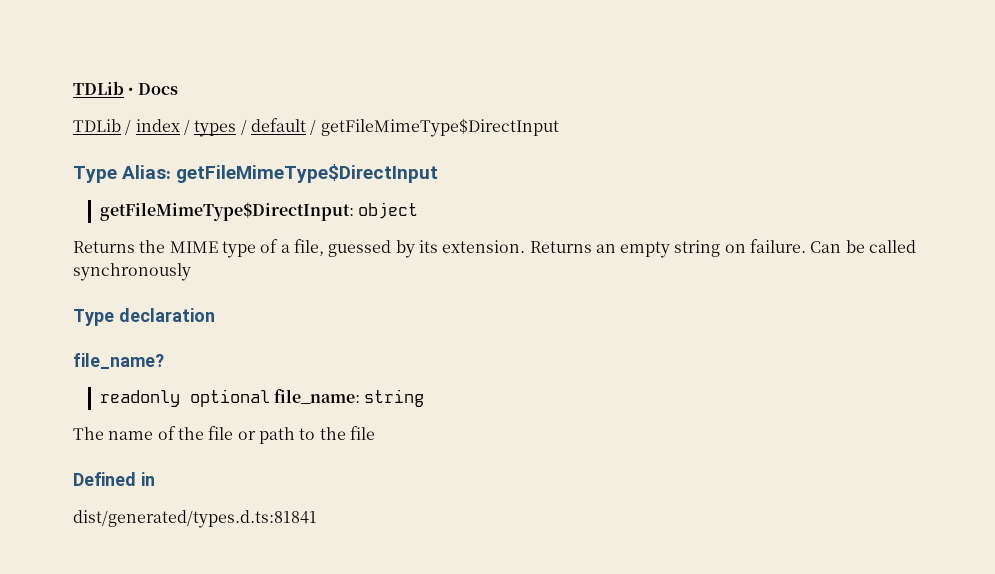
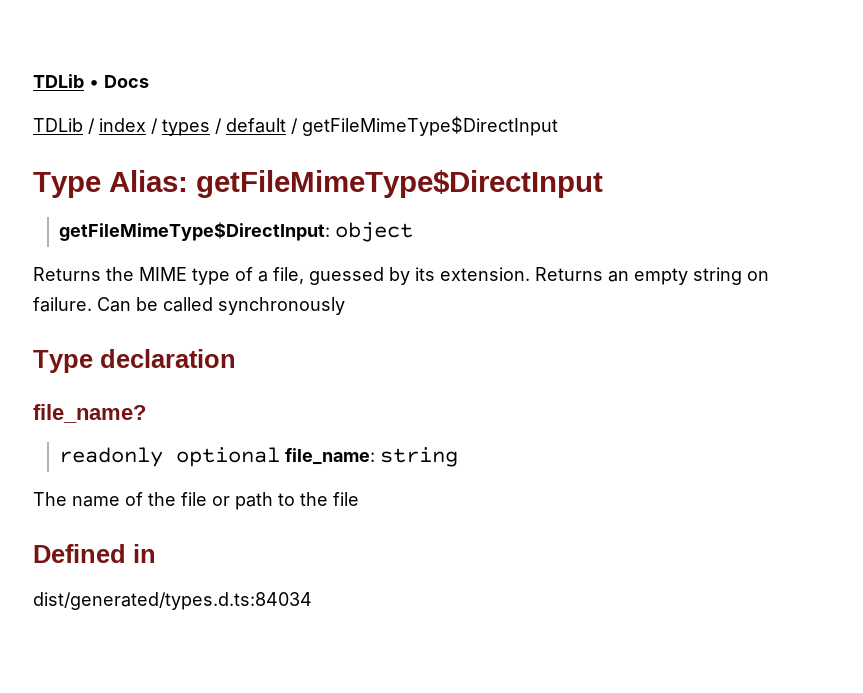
[73,510,317,528] dist/generated/types.d.ts:81841 -> [33,592,312,610] dist/generated/types.d.ts:84034

